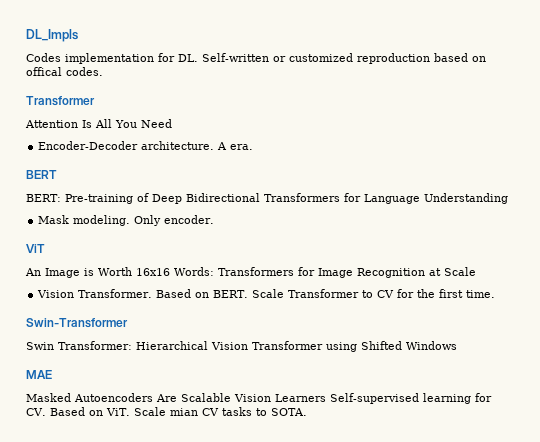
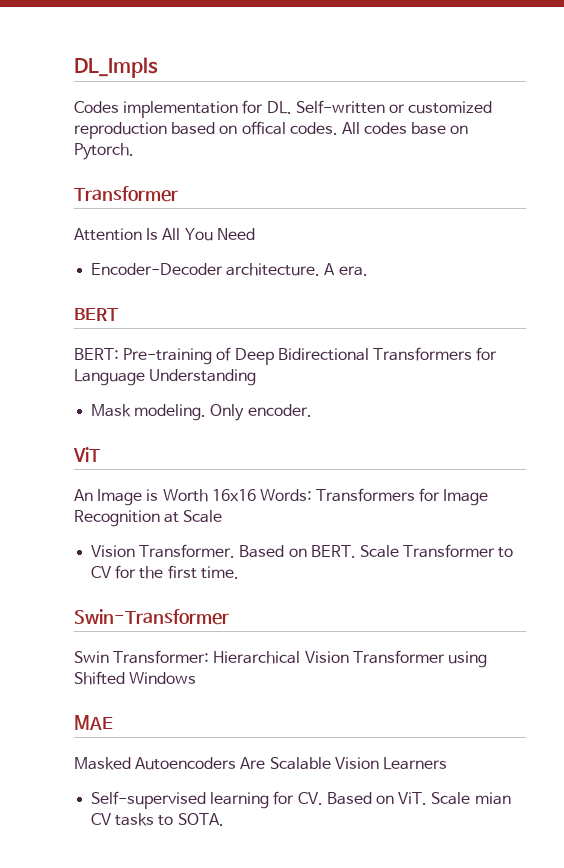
(103, 71) none -> [341,122,469,135] [74,143,134,160] All codes base on Pytorch.
(326, 398) none -> (447, 763) //

